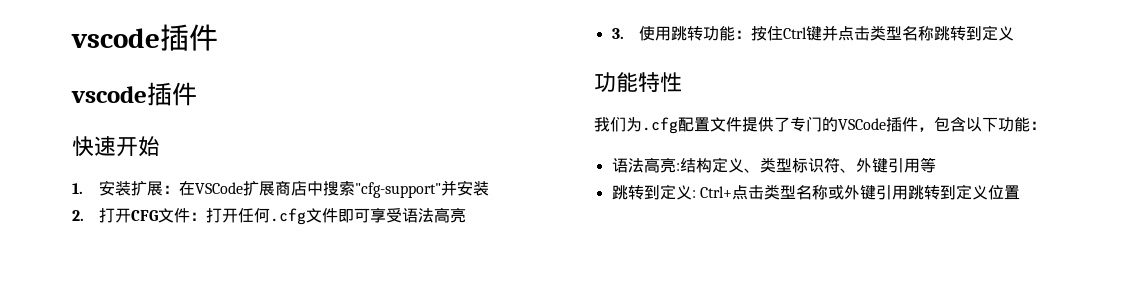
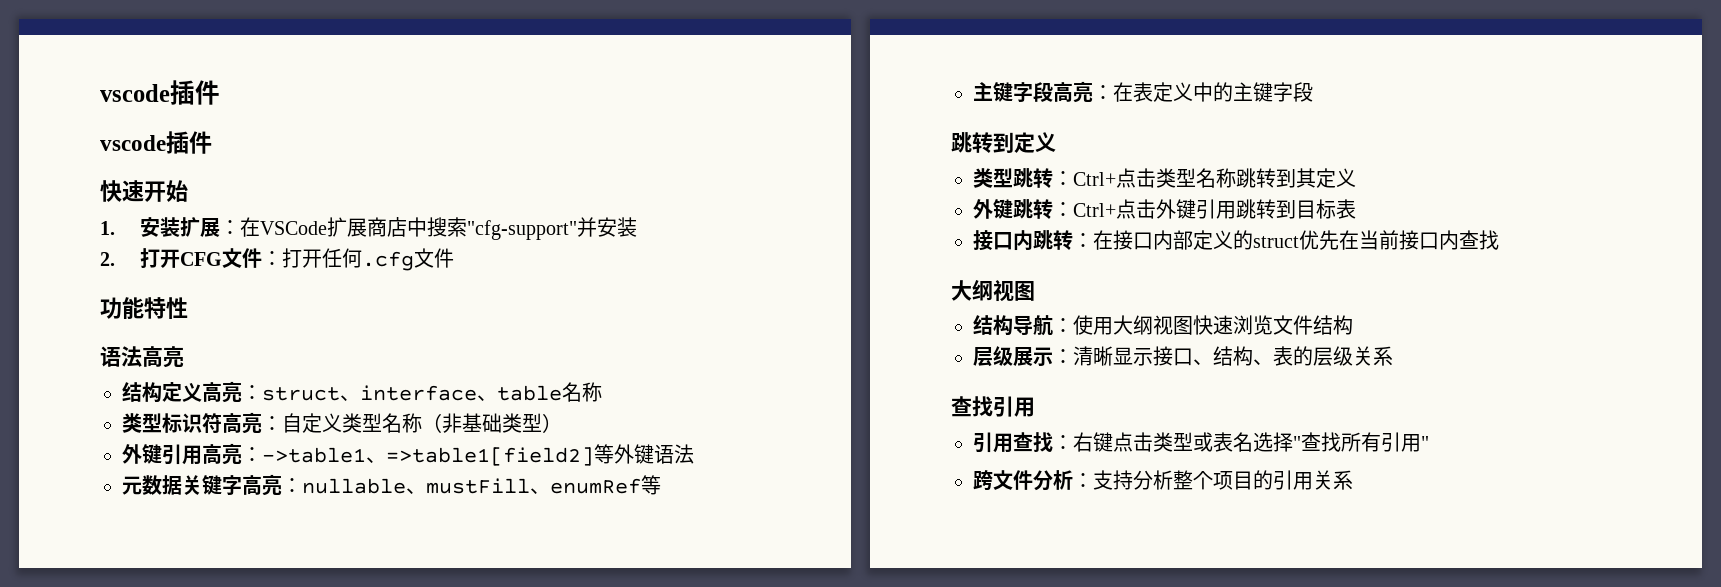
[338,208,403,223] 即可享受 -> [100,297,188,319] // 功能特性 //
[611,25,838,41] 3.使用跳转功能：按住Ctrl键并 -> [122,381,602,403] [122,412,562,434] [122,443,694,466] [122,474,661,496] [973,81,1313,103] [951,132,1056,153] [973,168,1116,188] 结构定义高亮：struct、interface、table名称 // 类型标识符高亮：自定义类型名称（非基础类型） // 外键引用高亮：->table1、=>table1[field2]等外键语法 // 元数据关键字高亮：nullable、mustFill、enumRef等 // 主键字段高亮：在表定义中的主键字段 // 跳转到定义 // 类型跳转：Ctrl+
[981,25,1014,41] [594,72,682,92] [594,116,1046,134] [611,157,936,173] [611,184,844,200] 定义 // 功能特性 // 我们为.cfg配置文件提供了专门的VSCode插件，包含以下功能： // 语法高亮:结构定义、类型标识符、外键引用等 // 跳转到定义: Ctrl+点击类型名称或 -> [1296,168,1356,188] [973,199,1156,219] 其定义 // 外键跳转：Ctrl+点击
[955,184,1020,200] 定义位置 -> [1296,199,1356,219] [973,230,1499,251] [951,279,1035,302] [973,315,1353,336] [973,346,1393,367] [951,396,1035,417] [973,432,1429,453] [973,470,1353,491] 目标表 // 接口内跳转：在接口内部定义的struct优先在当前接口内查找 // 大纲视图 // 结构导航：使用大纲视图快速浏览文件结构 // 层级展示：清晰显示接口、结构、表的层级关系 // 查找引用 // 引用查找：右键点击类型或表名选择"查找所有引用" // 跨文件分析：支持分析整个项目的引用关系

